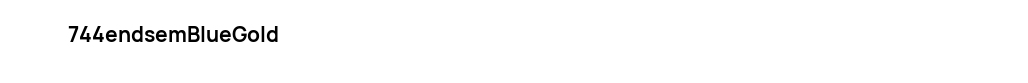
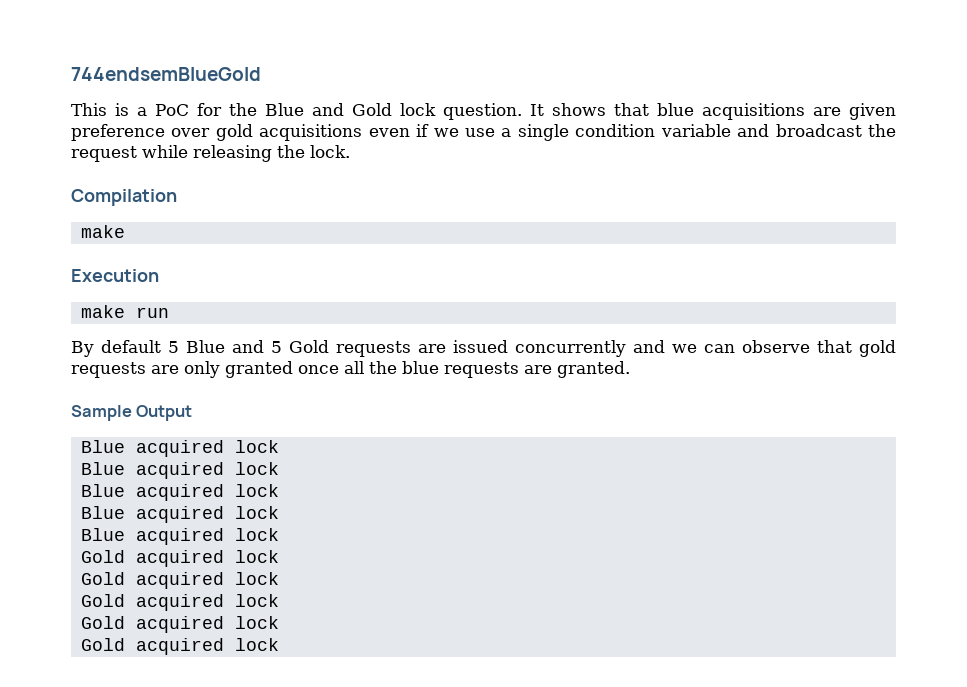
(279, 34) none -> [71,103,896,120] [71,124,897,141] [71,145,350,162] [71,189,177,206] [80,225,125,238] [71,269,159,282] [80,305,169,318] [71,340,896,357] [71,361,630,378] [71,405,193,421] [80,440,279,457] [80,462,279,479] [80,484,279,501] [80,506,279,523] [80,528,279,545] [80,550,279,567] [80,572,279,589] [80,594,279,611] [80,616,279,633] [80,638,279,655] // This is a PoC for the Blue and Gold lock question. It shows that blue acquisitions are given preference over gold acquisitions even if we use a single condition variable and broadcast the request while releasing the lock. // Compilation // make // Execution // make run // By default 5 Blue and 5 Gold requests are issued concurrently and we can observe that gold requests are only granted once all the blue requests are granted. // Sample Output // Blue acquired lock // Blue acquired lock // Blue acquired lock // Blue acquired lock // Blue acquired lock // Gold acquired lock // Gold acquired lock // Gold acquired lock // Gold acquired lock // Gold acquired lock

